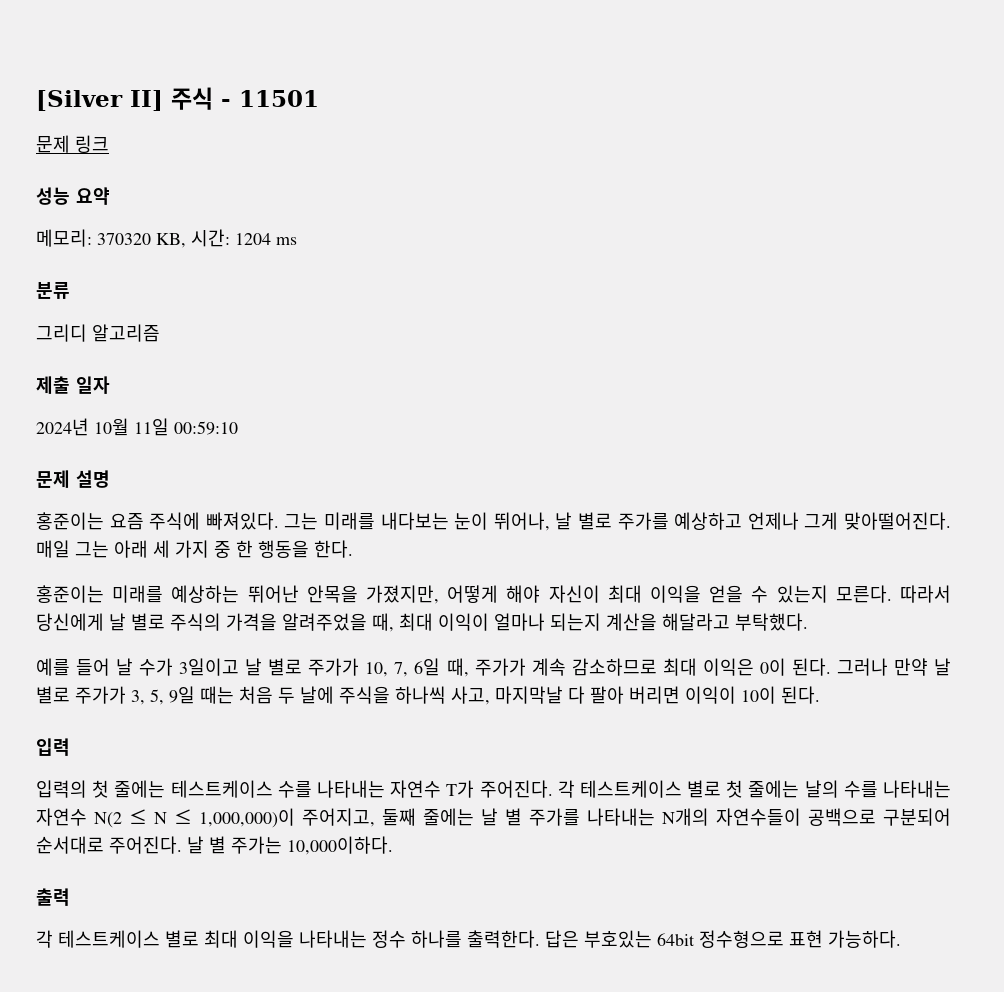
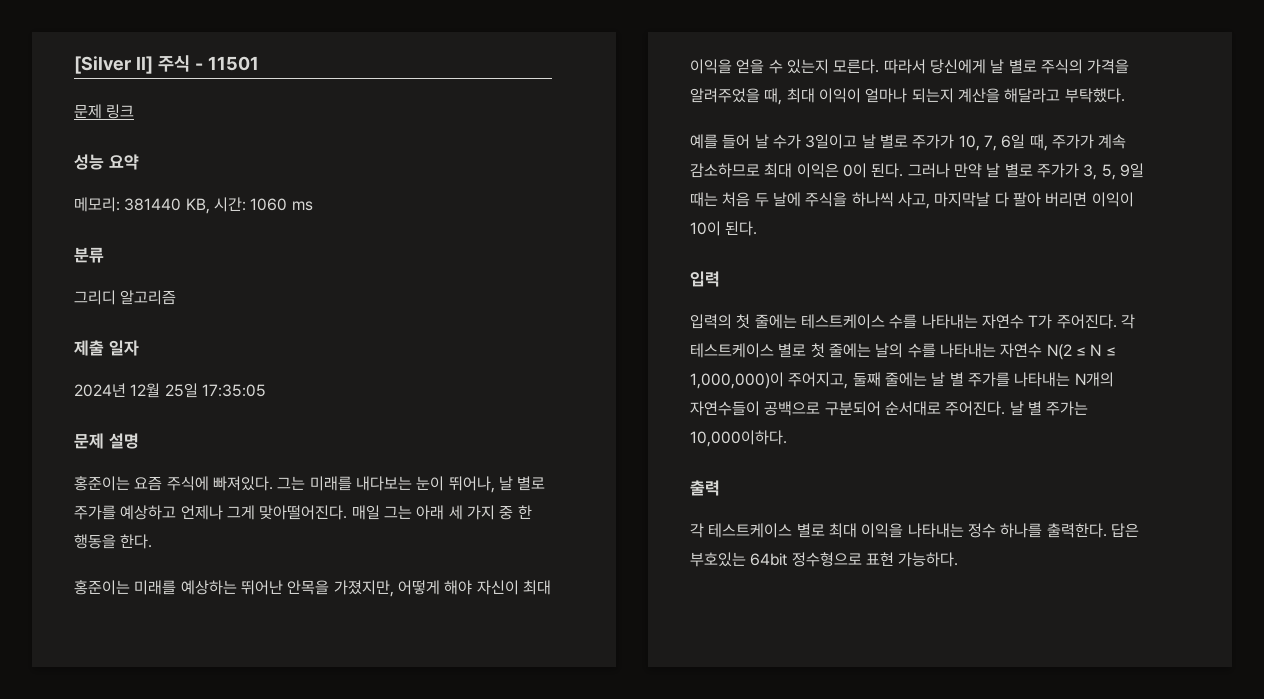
[97,233,151,245] 370320 -> [124,198,182,211] 381440
[235,233,271,245] 1204 -> [250,198,288,211] 1060
[94,418,238,436] 10월 11일 00:59:10 -> [130,383,266,398] 12월 25일 17:35:05

